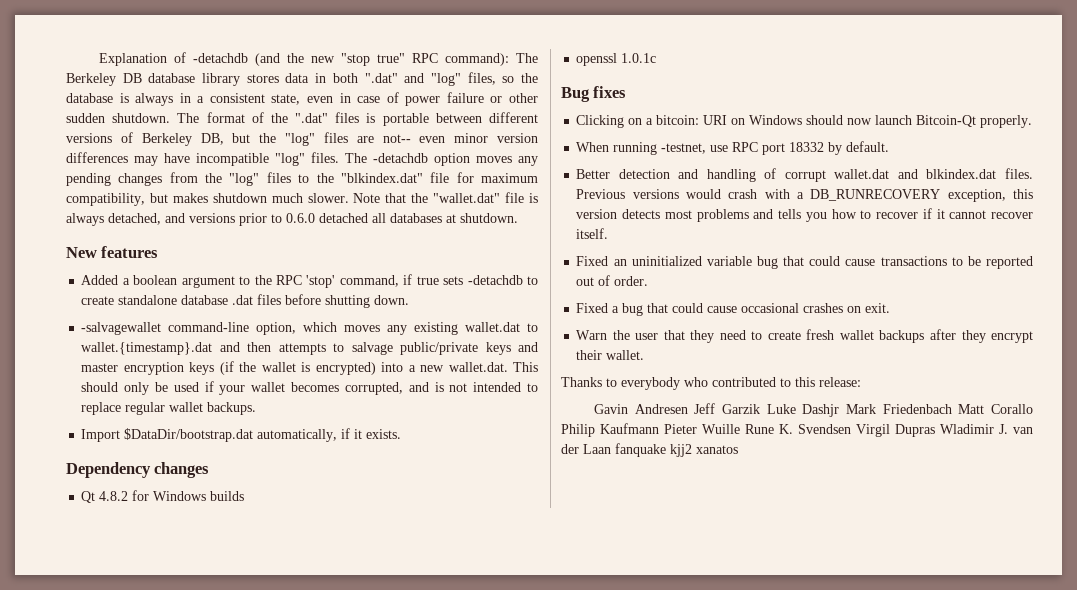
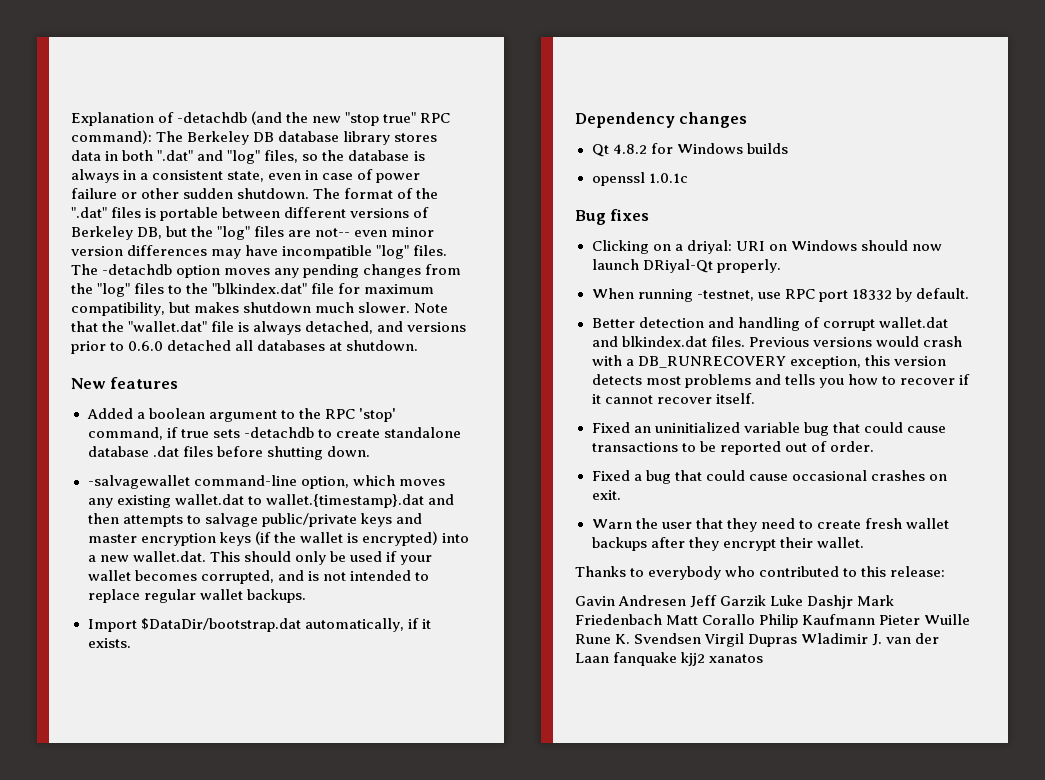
[656,115,700,125] bitcoin: -> [686,240,732,254] driyal:
[916,115,977,127] Bitcoin-Qt -> [642,259,713,273] DRiyal-Qt

